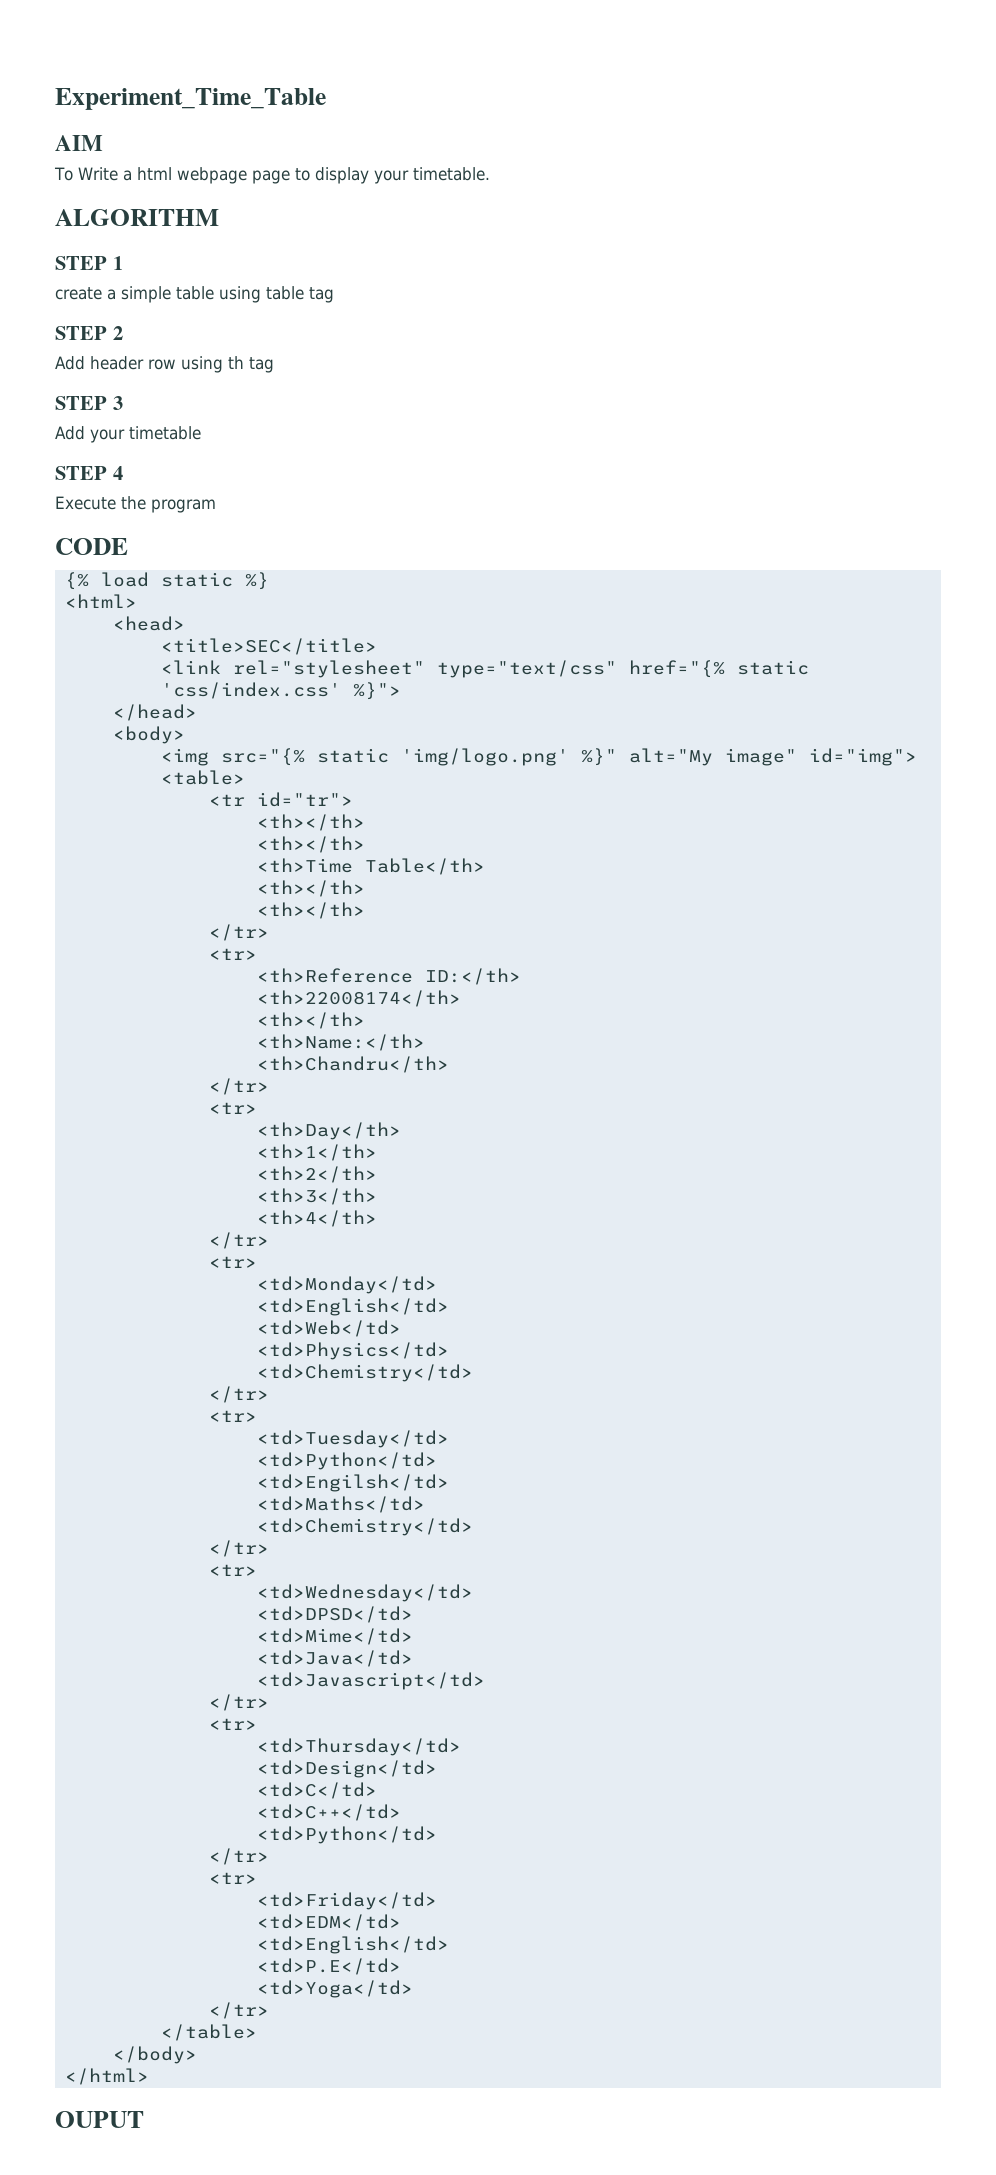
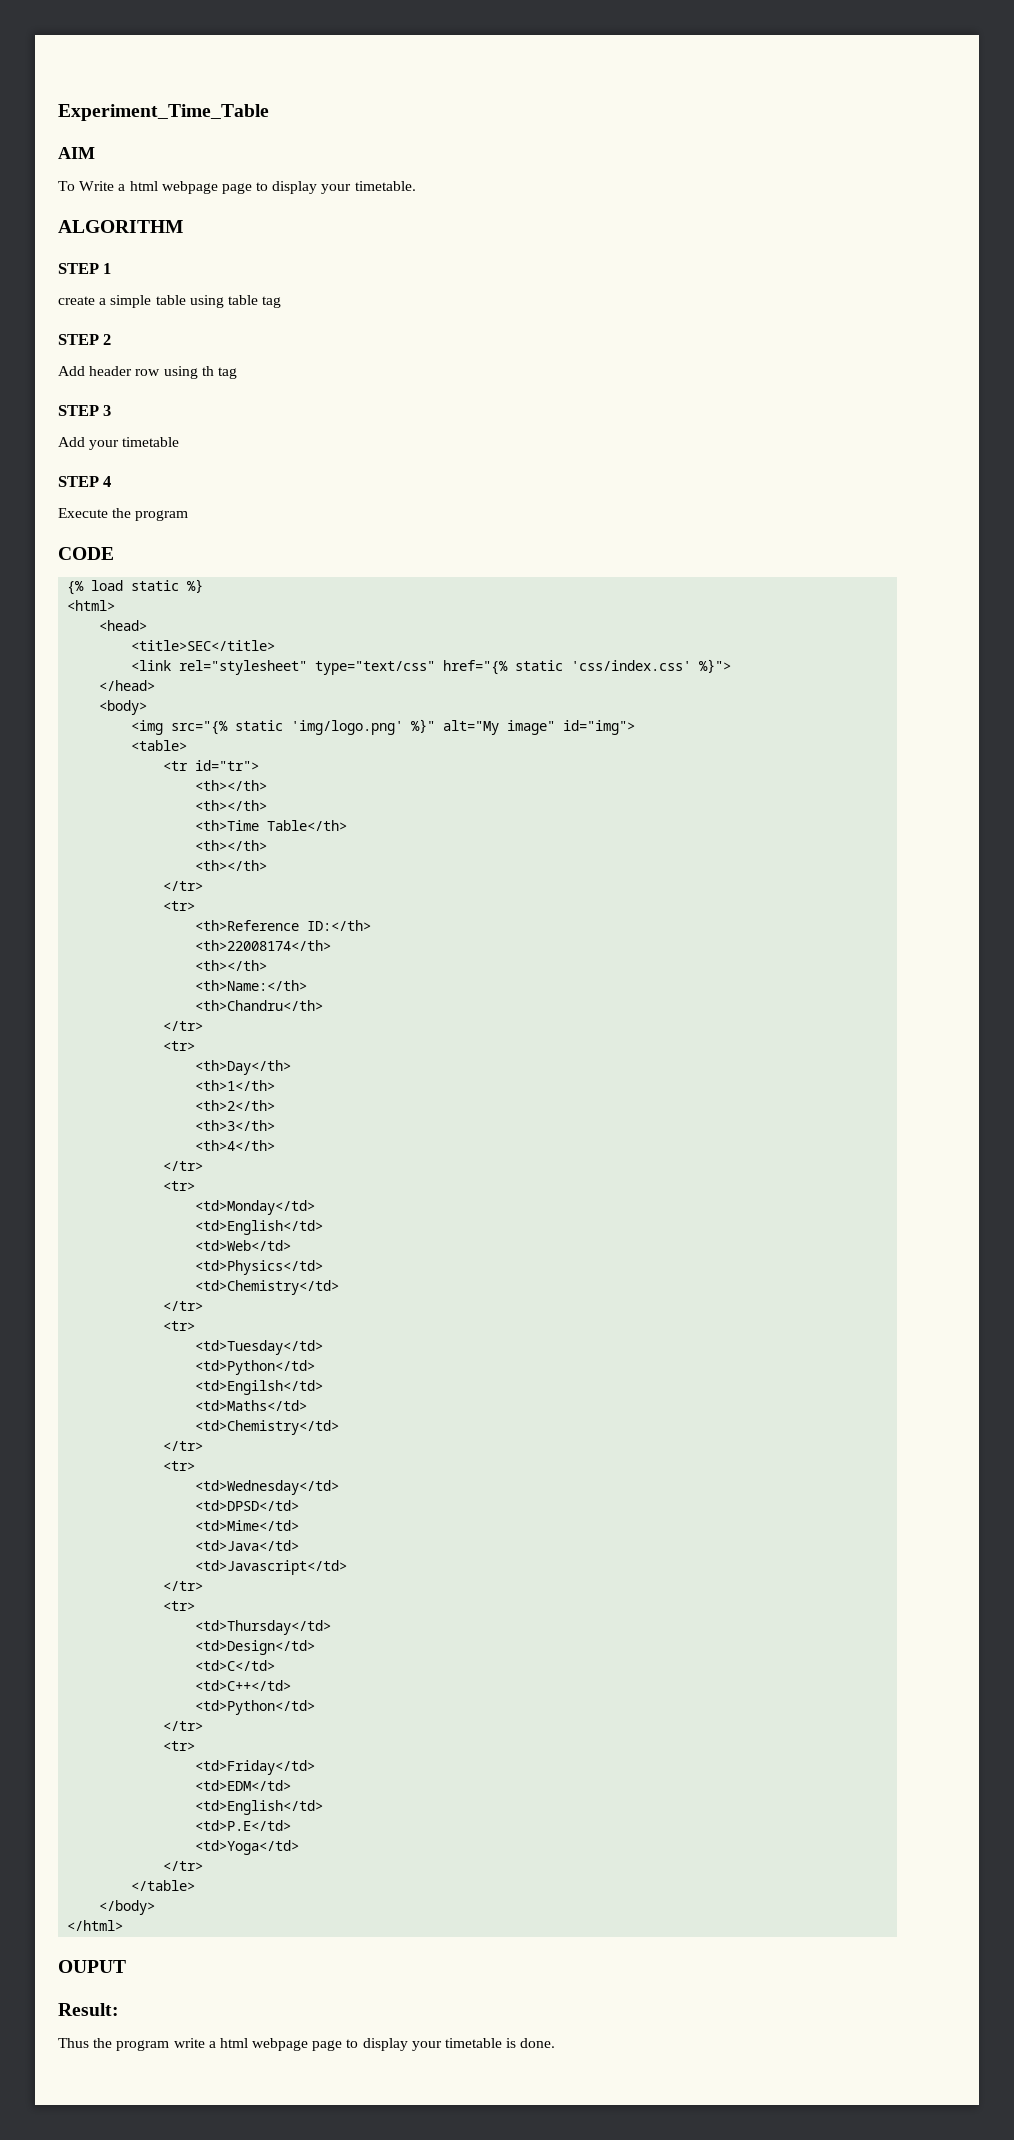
(144, 2119) none -> [58,2003,119,2016] [58,2038,556,2051] // Result: // Thus the program write a html webpage page to display your timetable is done.

